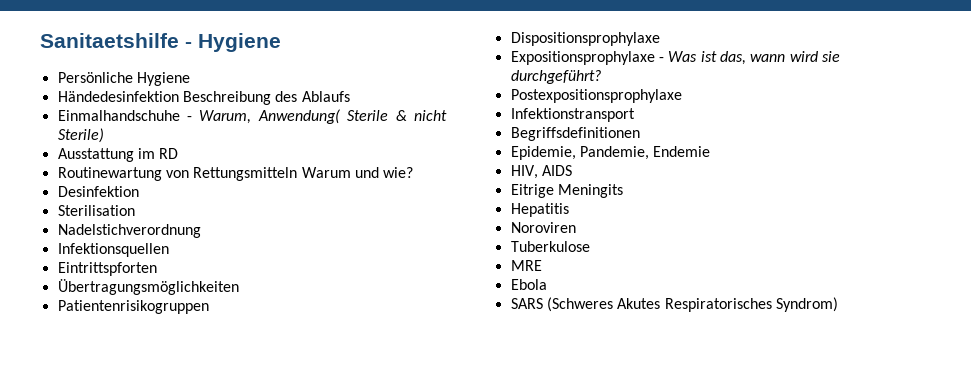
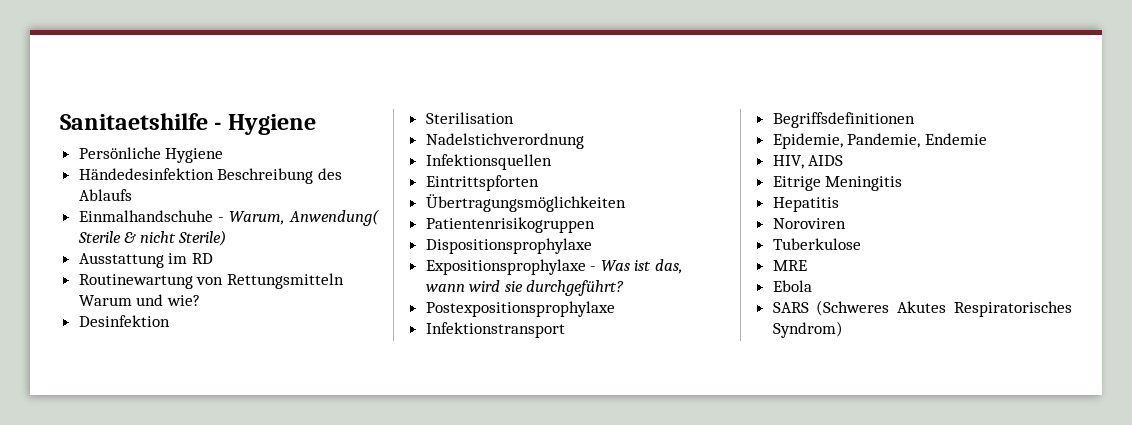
[557,184,623,198] Meningits -> [825,176,903,191] Meningitis

